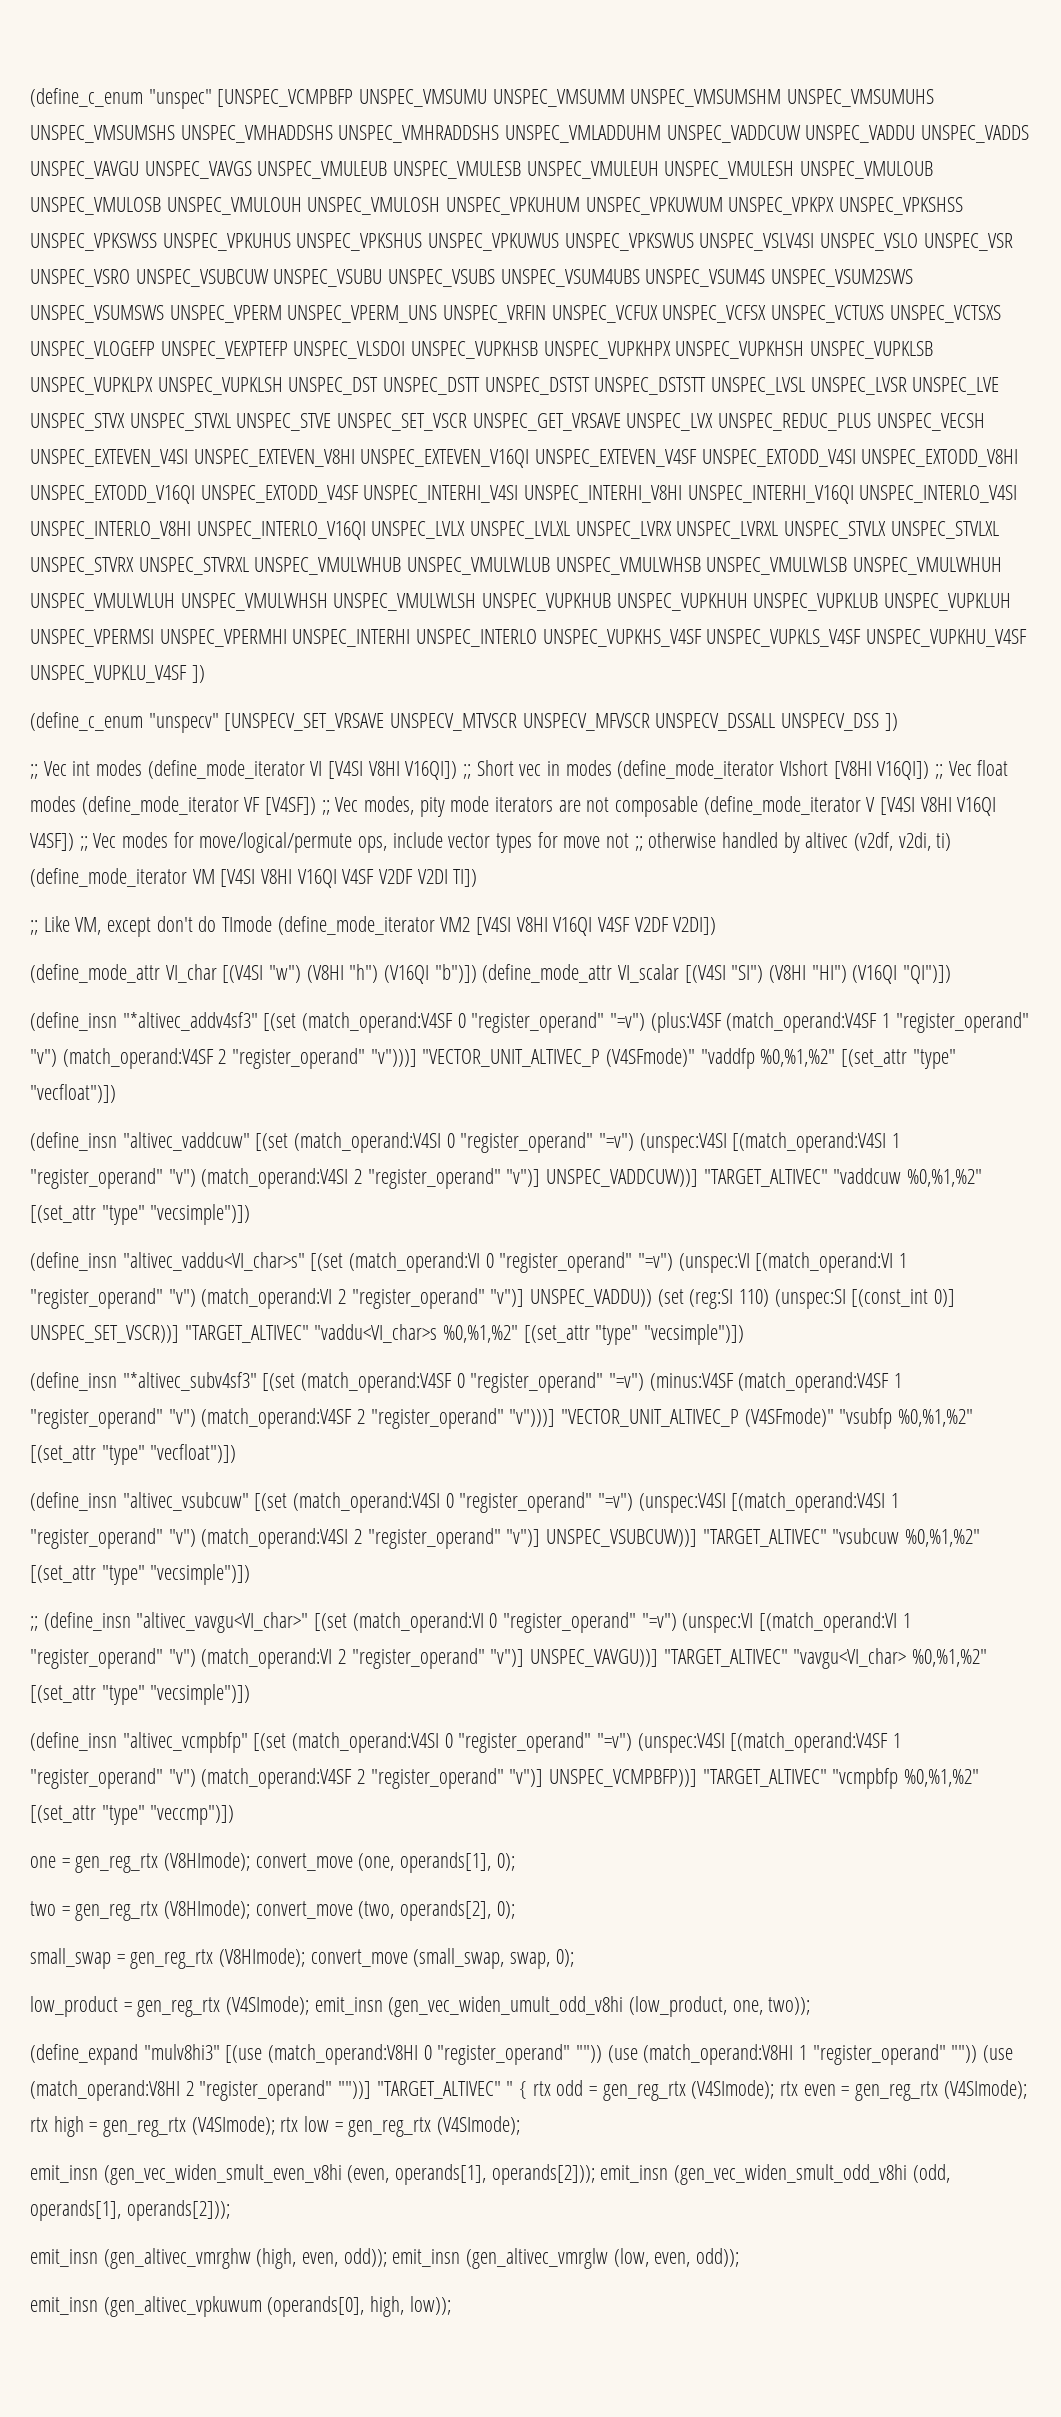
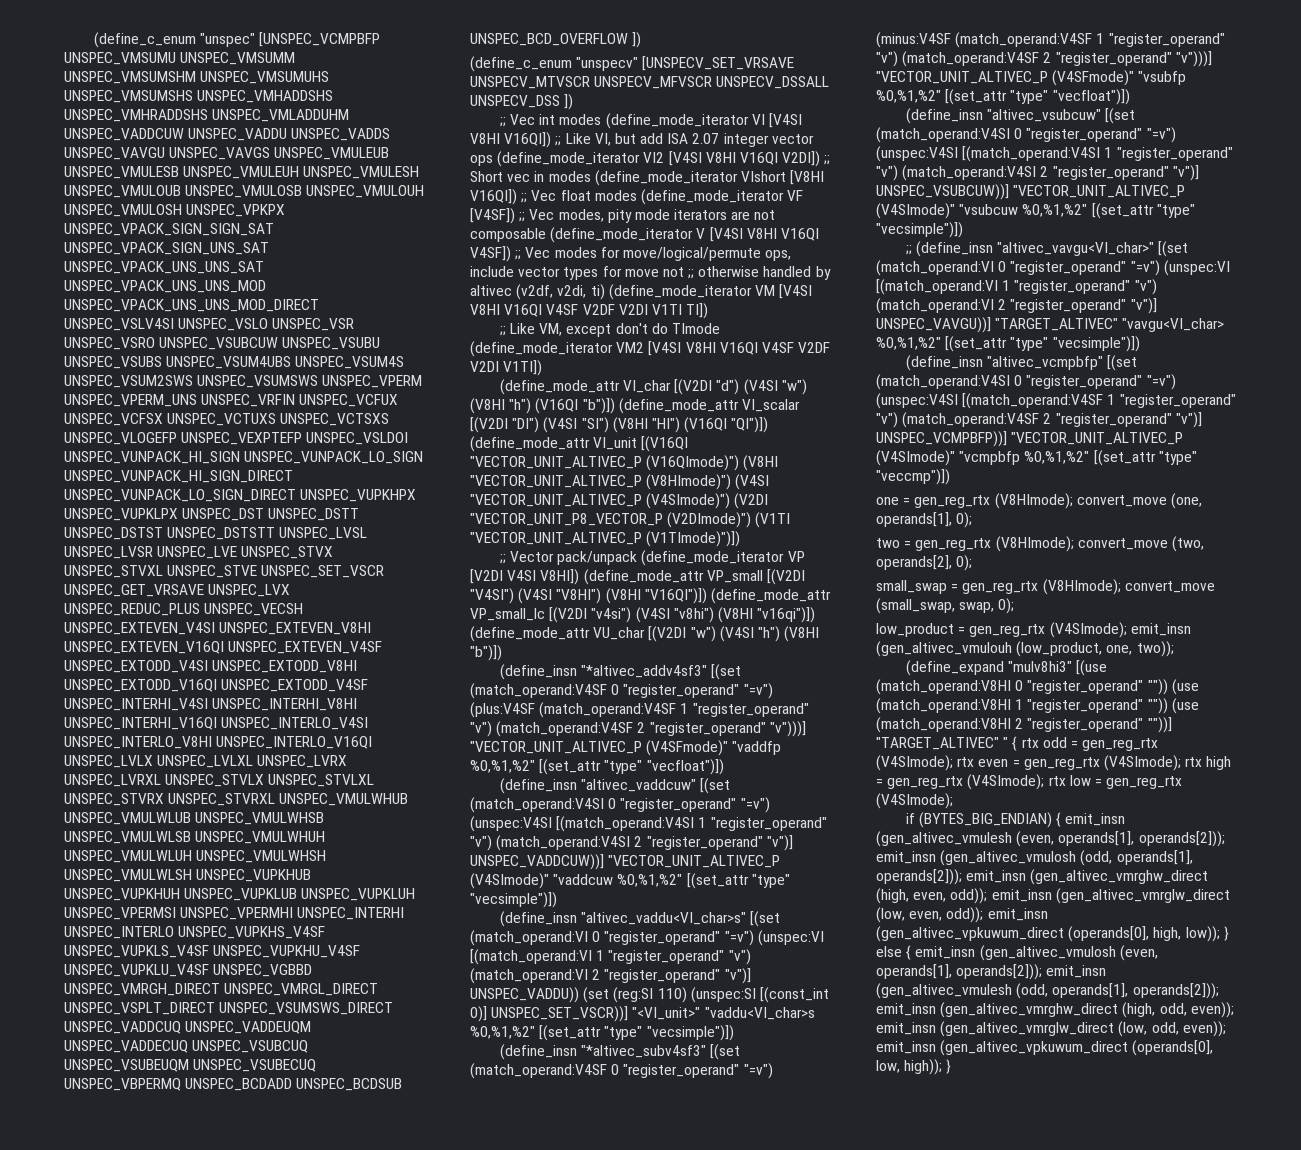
[446,197,964,215] [30,233,694,251] UNSPEC_VPKUHUM UNSPEC_VPKUWUM UNSPEC_VPKPX UNSPEC_VPKSHSS UNSPEC_VPKSWSS UNSPEC_VPKUHUS UNSPEC_VPKSHUS UNSPEC_VPKUWUS UNSPEC_VPKSWUS -> [186,204,286,217] [64,223,274,236] [64,242,269,255] [64,261,264,274] [64,280,266,293] [64,299,319,312] UNSPEC_VPKPX UNSPEC_VPACK_SIGN_SIGN_SAT UNSPEC_VPACK_SIGN_UNS_SAT UNSPEC_VPACK_UNS_UNS_SAT UNSPEC_VPACK_UNS_UNS_MOD UNSPEC_VPACK_UNS_UNS_MOD_DIRECT
[293,341,934,359] [30,377,283,395] UNSPEC_VLSDOI UNSPEC_VUPKHSB UNSPEC_VUPKHPX UNSPEC_VUPKHSH UNSPEC_VUPKLSB UNSPEC_VUPKLPX UNSPEC_VUPKLSH -> [306,432,409,445] [64,451,424,464] [64,470,293,483] [64,489,417,502] [64,508,178,521] UNSPEC_VSLDOI UNSPEC_VUNPACK_HI_SIGN UNSPEC_VUNPACK_LO_SIGN UNSPEC_VUNPACK_HI_SIGN_DIRECT UNSPEC_VUNPACK_LO_SIGN_DIRECT UNSPEC_VUPKHPX UNSPEC_VUPKLPX
(187, 674) none -> [213,964,313,977] [64,983,379,996] [64,1002,394,1015] [64,1021,312,1034] [64,1040,309,1053] [64,1059,317,1072] [64,1078,403,1091] [470,33,628,46] UNSPEC_VGBBD UNSPEC_VMRGH_DIRECT UNSPEC_VMRGL_DIRECT UNSPEC_VSPLT_DIRECT UNSPEC_VSUMSWS_DIRECT UNSPEC_VADDCUQ UNSPEC_VADDEUQM UNSPEC_VADDECUQ UNSPEC_VSUBCUQ UNSPEC_VSUBEUQM UNSPEC_VSUBECUQ UNSPEC_VBPERMQ UNSPEC_BCDADD UNSPEC_BCDSUB UNSPEC_BCD_OVERFLOW
(472, 771) none -> [565,133,814,147] [470,151,831,167] Like VI, but add ISA 2.07 integer vector ops (define_mode_iterator VI2 [V4SI V8HI V16QI V2DI]) ;;
(448, 876) none -> [651,304,682,315] V1TI
[673,917,717,935] V2DI]) -> [470,360,543,376] V2DI V1TI])
[222,965,264,983] [(V4SI -> [674,379,778,395] [(V2DI "d") (V4SI
[684,965,726,983] [(V4SI -> [470,417,578,433] [(V2DI "DI") (V4SI
(952, 974) none -> [470,436,689,452] [470,455,779,471] [470,474,770,490] [470,493,769,509] [470,512,791,528] [470,531,741,547] [499,550,805,566] [470,569,805,585] [470,588,831,604] [470,607,816,623] [470,626,820,642] [470,645,502,661] (define_mode_attr VI_unit [(V16QI "VECTOR_UNIT_ALTIVEC_P (V16QImode)") (V8HI "VECTOR_UNIT_ALTIVEC_P (V8HImode)") (V4SI "VECTOR_UNIT_ALTIVEC_P (V4SImode)") (V2DI "VECTOR_UNIT_P8_VECTOR_P (V2DImode)") (V1TI "VECTOR_UNIT_ALTIVEC_P (V1TImode)")]) // ;; Vector pack/unpack (define_mode_iterator VP [V2DI V4SI V8HI]) (define_mode_attr VP_small [(V2DI "V4SI") (V4SI "V8HI") (V8HI "V16QI")]) (define_mode_attr VP_small_lc [(V2DI "v4si") (V4SI "v8hi") (V8HI "v16qi")]) (define_mode_attr VU_char [(V2DI "w") (V4SI "h") (V8HI "b")])
[703,1169,828,1187] "TARGET_ALTIVEC" -> [608,855,781,868] [470,873,549,889] "VECTOR_UNIT_ALTIVEC_P (V4SImode)"
[184,1325,309,1343] "TARGET_ALTIVEC" -> [632,1007,701,1020] "<VI_unit>"
[702,1529,827,1547] "TARGET_ALTIVEC" -> [1013,185,1186,198] [876,203,955,219] "VECTOR_UNIT_ALTIVEC_P (V4SImode)"
[702,1769,827,1787] "TARGET_ALTIVEC" -> [1011,432,1184,445] [876,450,955,466] "VECTOR_UNIT_ALTIVEC_P (V4SImode)"
[388,1996,624,2017] (gen_vec_widen_umult_odd_v8hi -> [876,641,1012,657] (gen_altivec_vmulouh
[30,2164,950,2185] [30,2200,230,2221] [30,2248,251,2269] emit_insn (gen_vec_widen_smult_even_v8hi (even, operands[1], operands[2])); emit_insn (gen_vec_widen_smult_odd_v8hi (odd, operands[1], operands[2])); // emit_insn (gen_altivec_vmrghw -> [905,812,1126,828] [876,831,1225,847] [876,850,1193,866] [876,869,1209,885] if (BYTES_BIG_ENDIAN) { emit_insn (gen_altivec_vmulesh (even, operands[1], operands[2])); emit_insn (gen_altivec_vmulosh (odd, operands[1], operands[2])); emit_insn (gen_altivec_vmrghw_direct
[466,2248,609,2269] (gen_altivec_vmrglw -> [1055,888,1230,904] (gen_altivec_vmrglw_direct
[30,2296,262,2317] // emit_insn (gen_altivec_vpkuwum -> [987,908,1048,921] [876,926,1064,942] emit_insn (gen_altivec_vpkuwum_direct
(451, 2305) none -> [1223,926,1229,941] [876,945,1158,961] [876,964,1107,980] [876,983,1219,999] [876,1002,1234,1018] [876,1021,1226,1037] [876,1040,1214,1056] [876,1059,952,1075] } else { emit_insn (gen_altivec_vmulosh (even, operands[1], operands[2])); emit_insn (gen_altivec_vmulesh (odd, operands[1], operands[2])); emit_insn (gen_altivec_vmrghw_direct (high, odd, even)); emit_insn (gen_altivec_vmrglw_direct (low, odd, even)); emit_insn (gen_altivec_vpkuwum_direct (operands[0], low, high)); }

